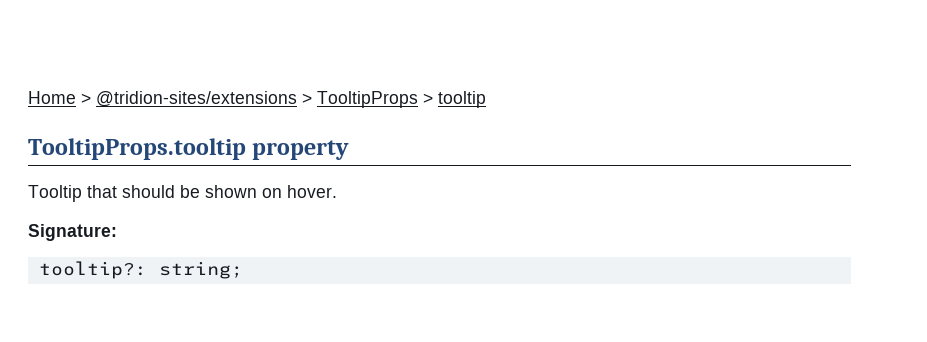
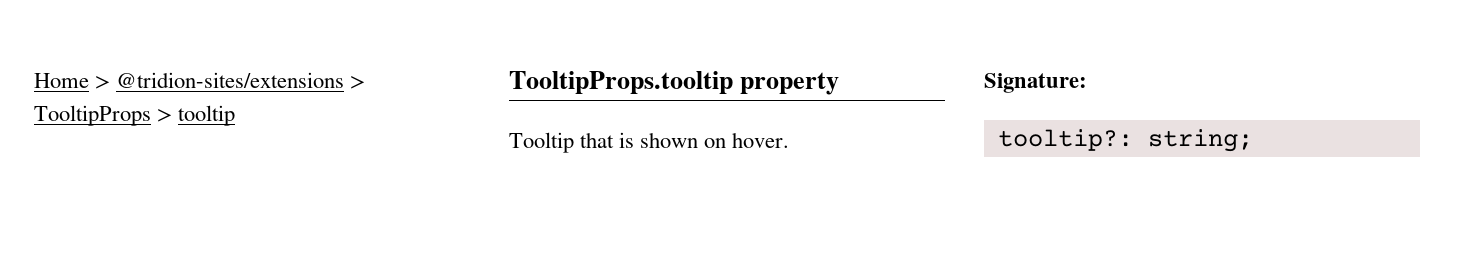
[122,185,200,198] should be -> [619,132,635,148] is

